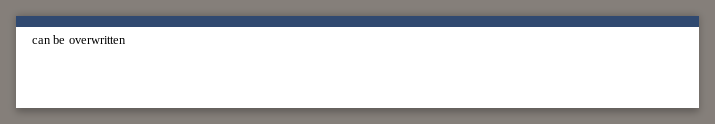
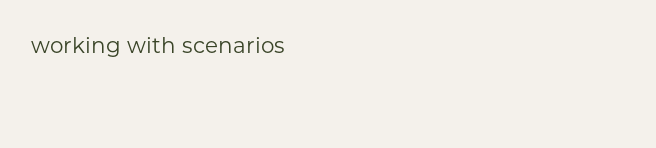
[32,35,126,44] can be overwritten -> [31,37,285,57] working with scenarios

